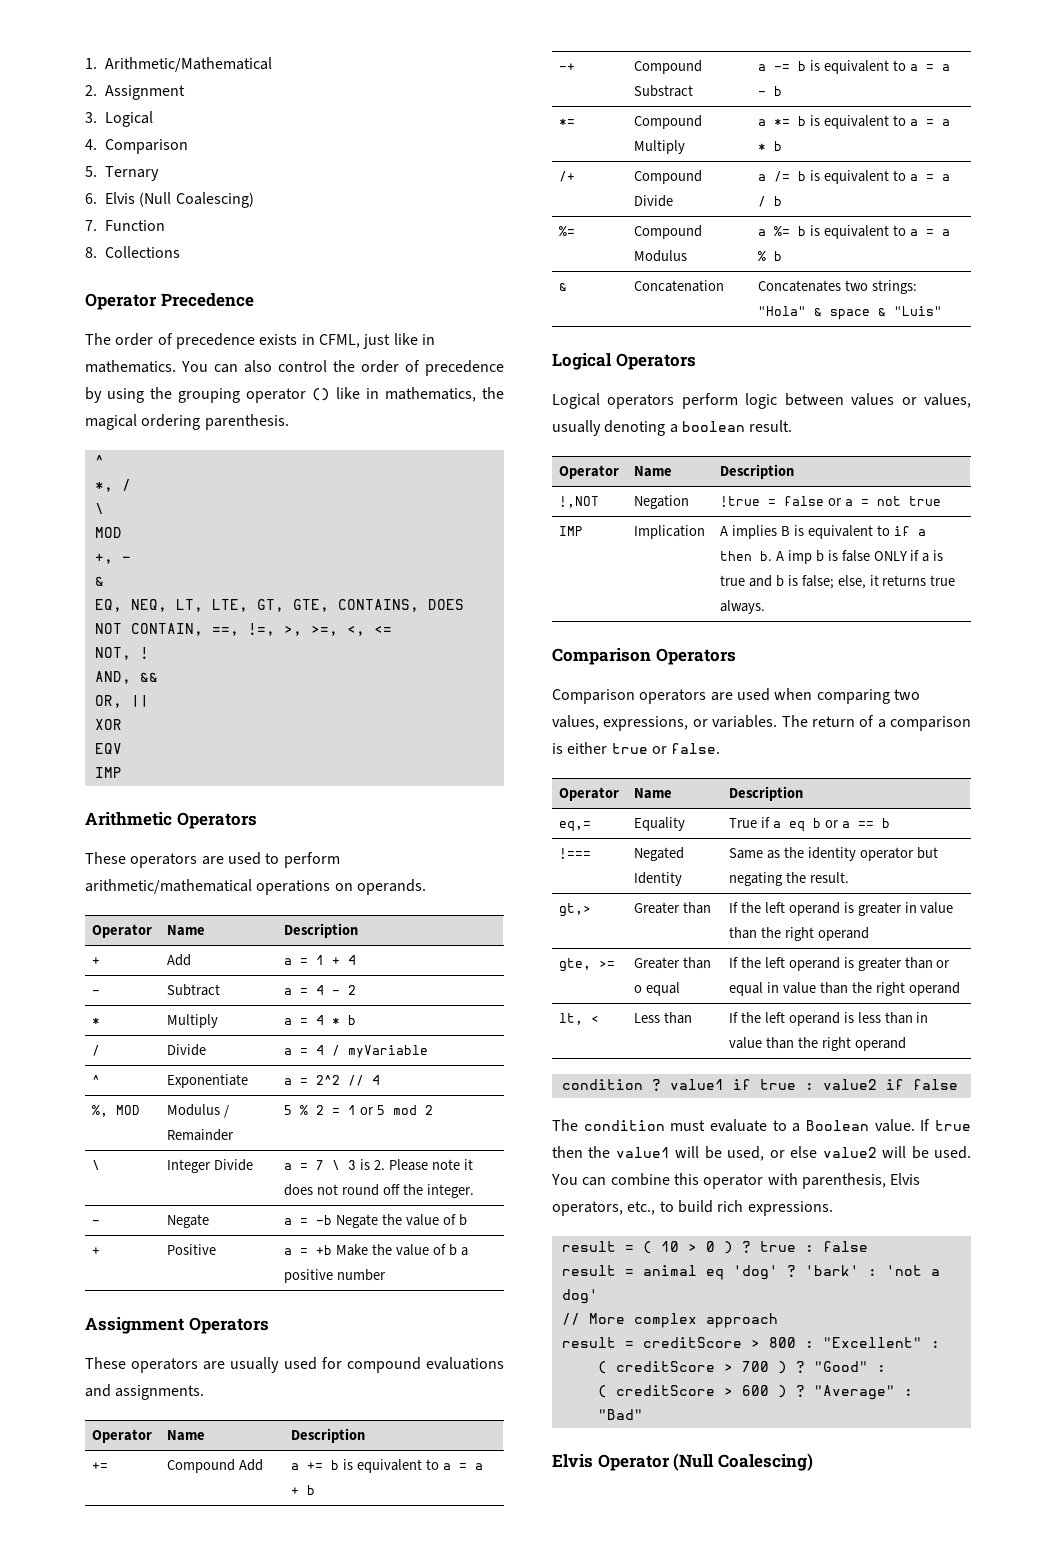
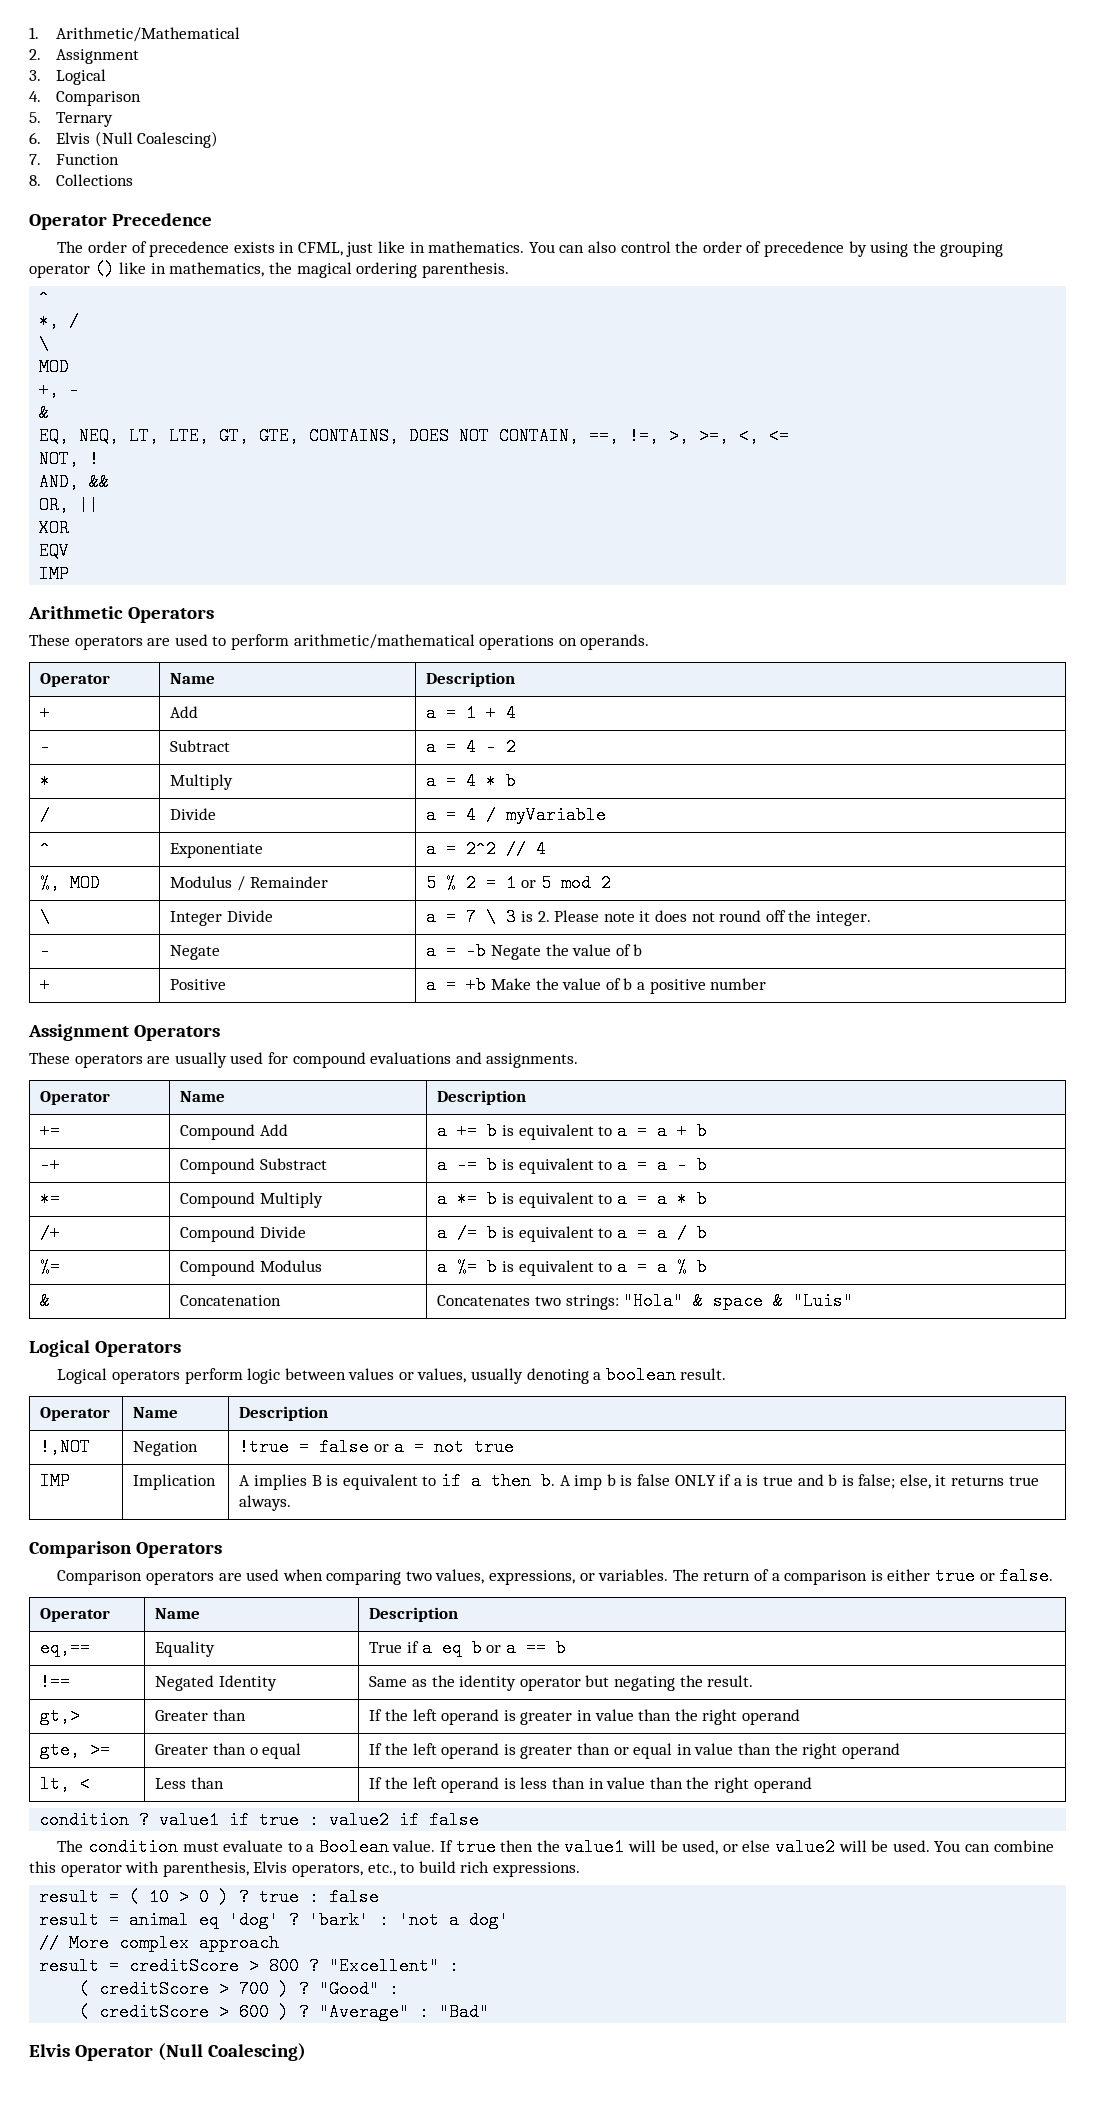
[559,821,592,832] eq,= -> [40,1639,91,1657] eq,==
[559,848,592,859] !=== -> [40,1673,71,1691] !==
[804,1341,814,1348] : -> [309,1957,320,1975] ?

